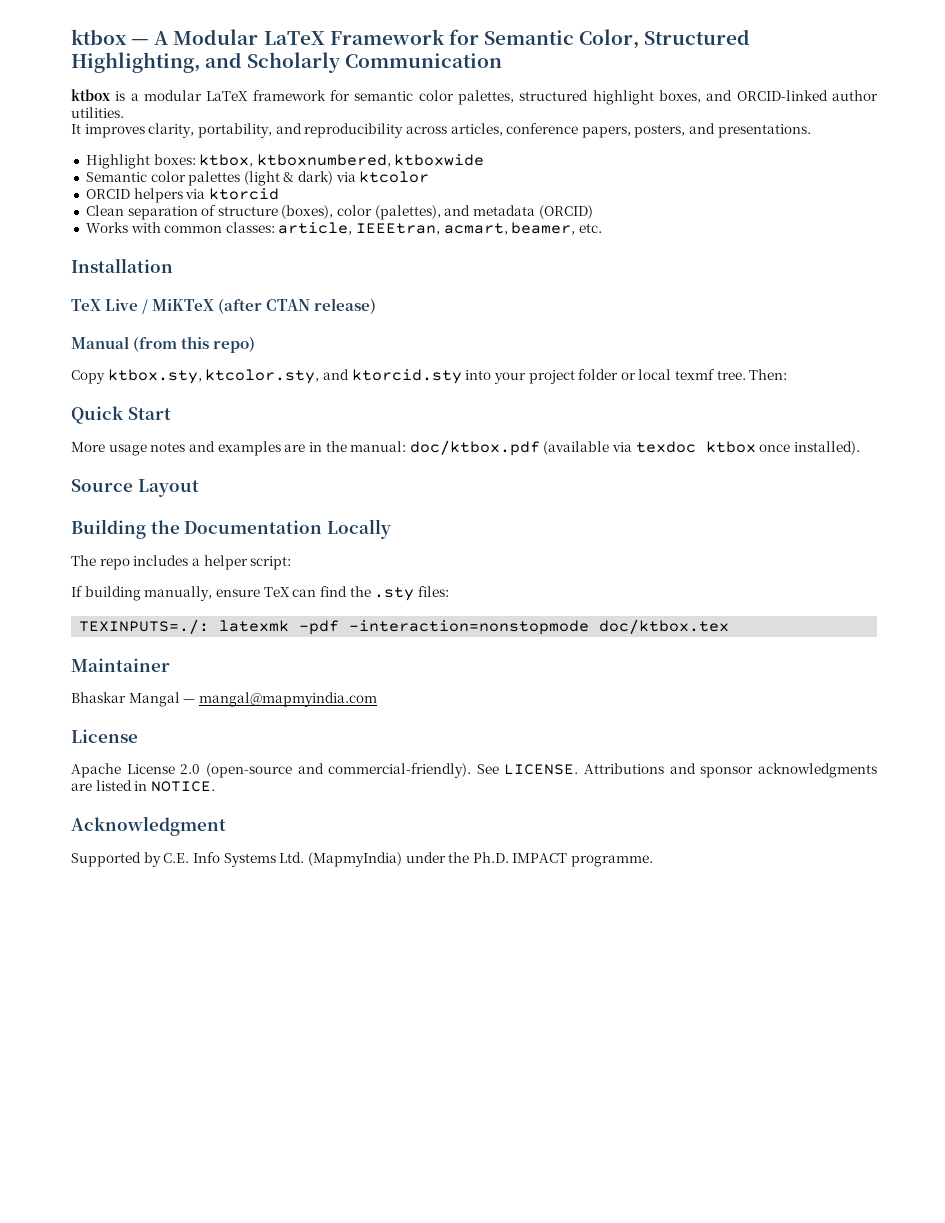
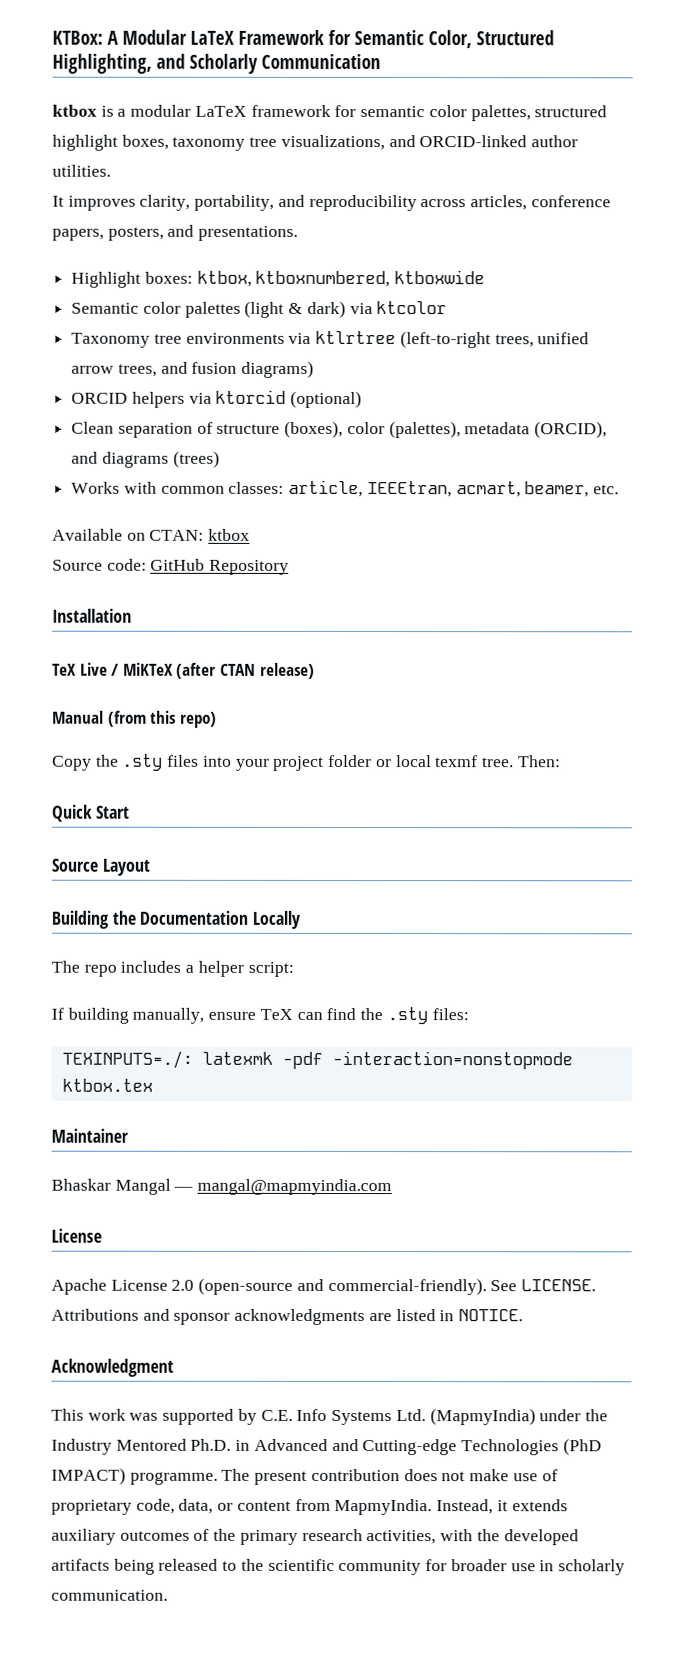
[71,29,150,45] ktbox — -> [52,30,103,45] KTBox:
(701, 96) none -> [172,134,385,151] taxonomy tree visualizations,
(430, 177) none -> [71,330,590,349] [71,360,315,378] // Taxonomy tree environments via ktlrtree (left-to-right trees, unified arrow trees, and fusion diagrams)
(279, 194) none -> [290,390,363,409] (optional)
[444,205,593,219] and metadata (ORCID) -> [464,421,608,439] [71,450,220,468] metadata (ORCID), and diagrams (trees)
(603, 228) none -> [52,528,251,541] [52,558,290,575] // Available on CTAN: ktbox // Source code: GitHub Repository
[107,369,462,384] ktbox.sty, ktcolor.sty, and ktorcid.sty -> [95,753,200,771] the .sty files
[71,440,861,456] // More usage notes and examples are in the manual: doc/ktbox.pdf (available via texdoc ktbox once installed). -> (130, 812) none
[599,619,730,634] doc/ktbox.tex -> [61,1078,153,1092] ktbox.tex
[71,852,141,867] Supported -> [51,1408,235,1425] This work was supported
[472,852,654,867] Ph.D. IMPACT programme. -> [51,1438,602,1456] [51,1467,558,1485] [51,1498,568,1516] [51,1528,579,1546] [51,1558,625,1576] [51,1589,168,1601] Industry Mentored Ph.D. in Advanced and Cutting-edge Technologies (PhD IMPACT) programme. The present contribution does not make use of proprietary code, data, or content from MapmyIndia. Instead, it extends auxiliary outcomes of the primary research activities, with the developed artifacts being released to the scientific community for broader use in scholarly communication.

